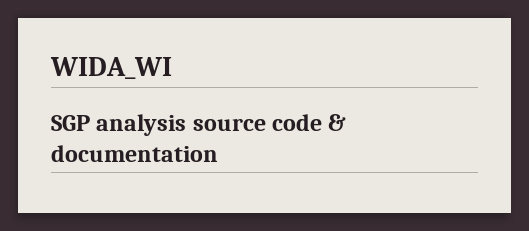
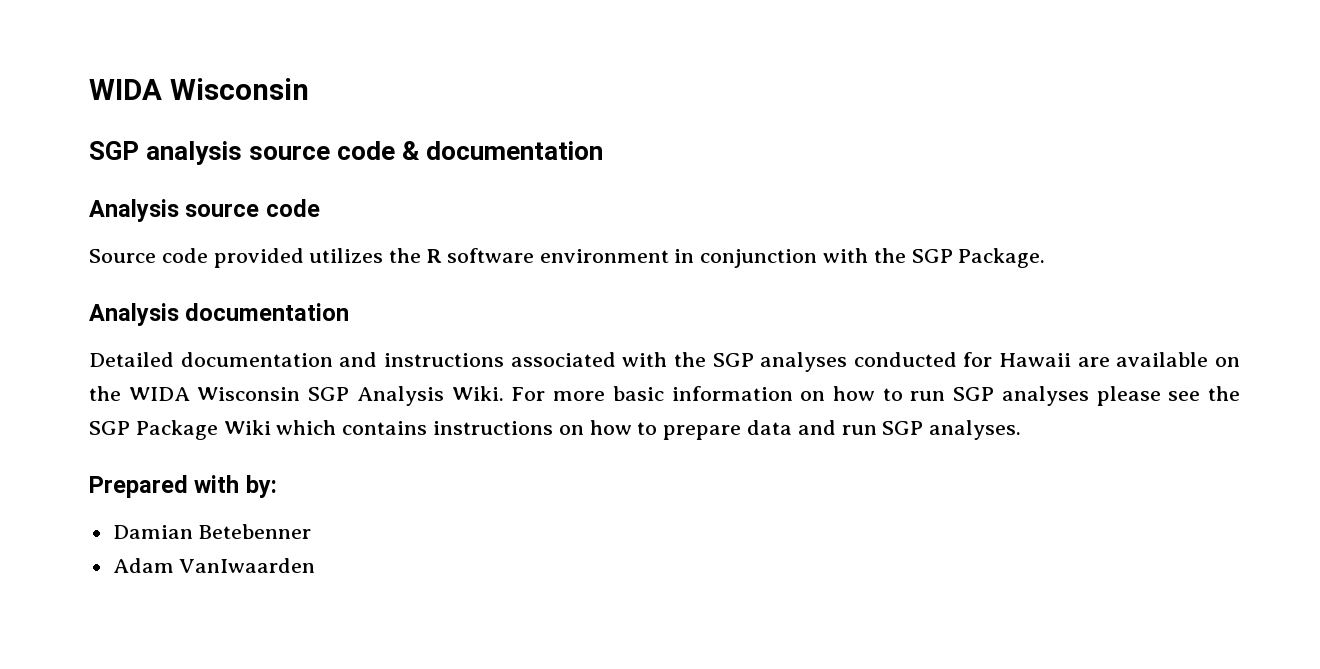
[50,57,172,79] WIDA_WI -> [89,78,309,100] WIDA Wisconsin
(218, 153) none -> [89,199,320,222] [89,248,1046,268] [89,303,350,326] [89,352,1240,372] [89,386,1241,406] [89,420,1022,440] [89,475,277,498] [112,524,312,539] [112,558,316,573] // Analysis source code // Source code provided utilizes the R software environment in conjunction with the SGP Package. // Analysis documentation // Detailed documentation and instructions associated with the SGP analyses conducted for Hawaii are available on the WIDA Wisconsin SGP Analysis Wiki. For more basic information on how to run SGP analyses please see the SGP Package Wiki which contains instructions on how to prepare data and run SGP analyses. // Prepared with by: // Damian Betebenner // Adam VanIwaarden

